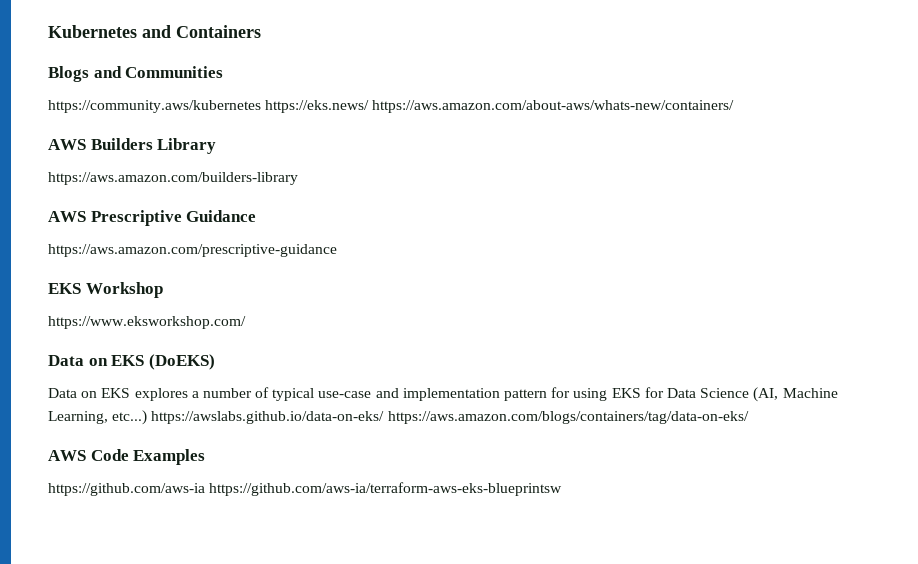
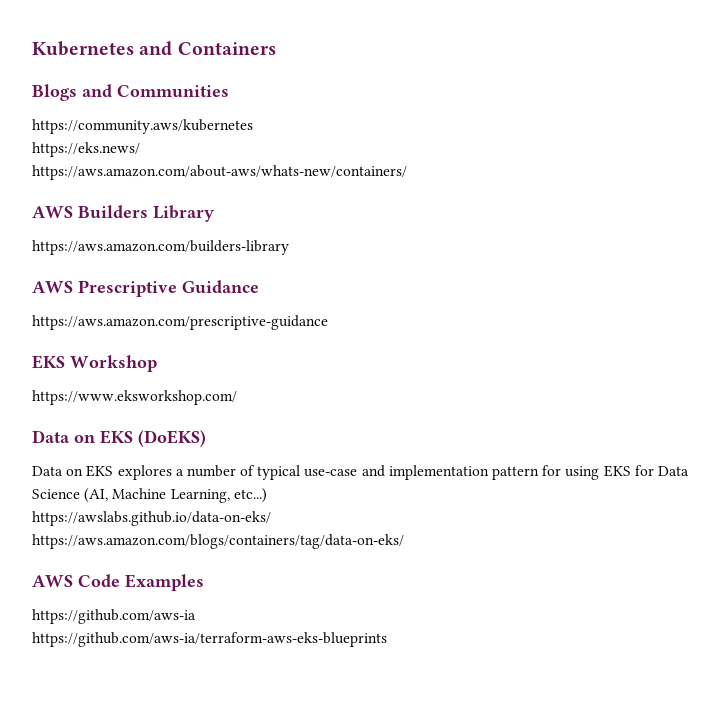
(261, 106) none -> (253, 126) //
(370, 106) none -> (140, 149) //
(148, 417) none -> (267, 495) //
(385, 417) none -> (271, 518) //
[209,482,563,496] https://github.com/aws-ia/terraform-aws-eks-blueprintsw -> [32,632,387,647] // https://github.com/aws-ia/terraform-aws-eks-blueprints

